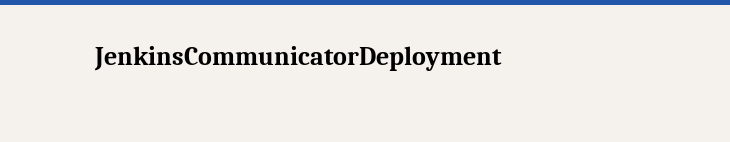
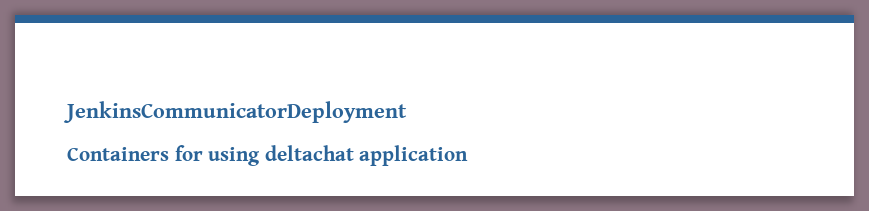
(502, 58) none -> [67,145,469,166] // Containers for using deltachat application

